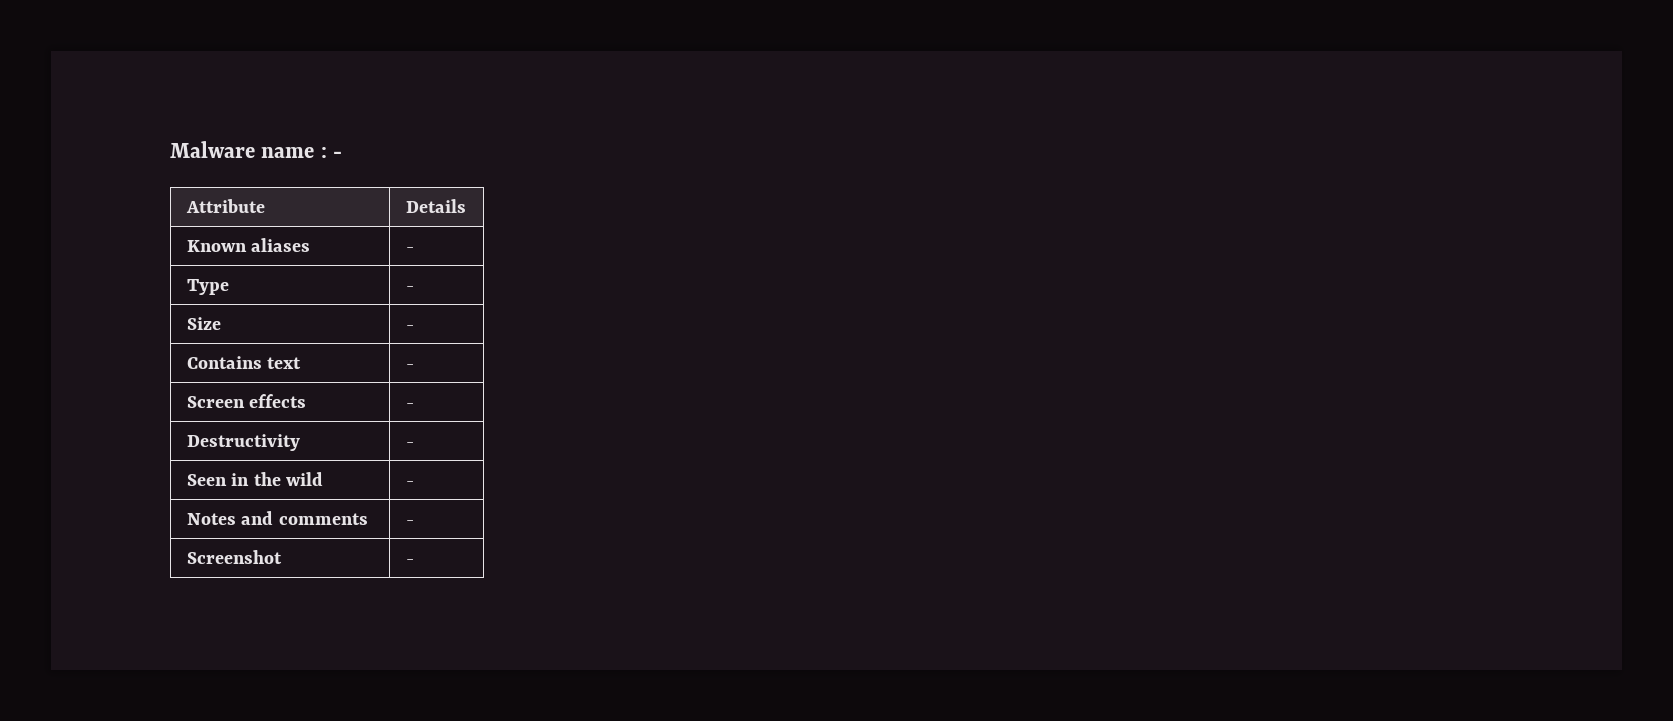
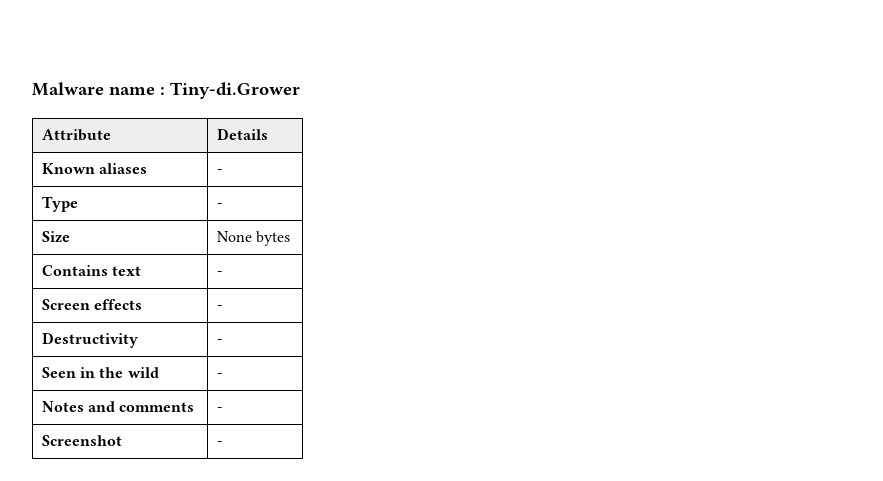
[333,151,343,158] - -> [170,82,300,99] Tiny-di.Grower
[405,325,414,330] - -> [216,231,290,246] None bytes

